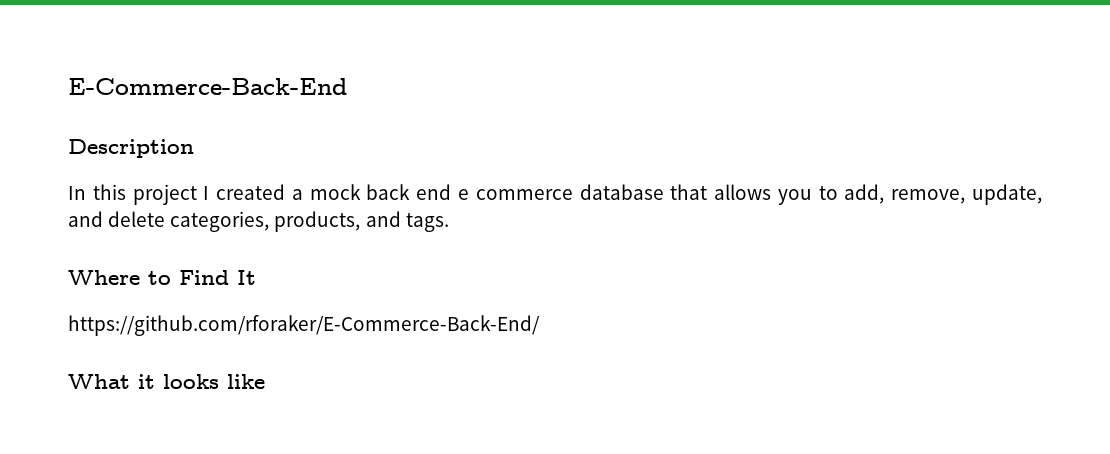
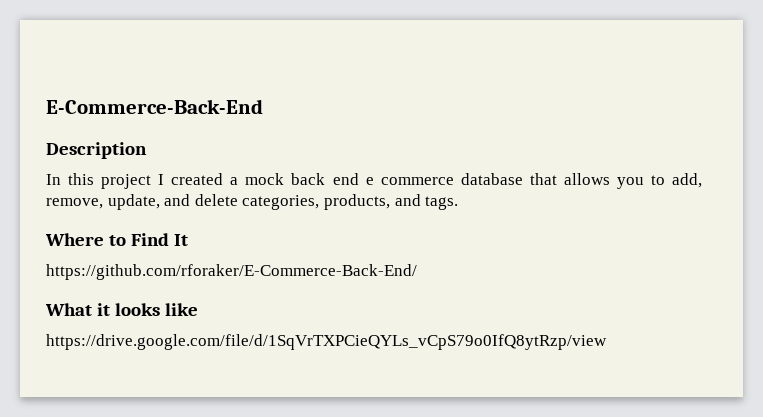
(265, 381) none -> [46,334,607,350] // https://drive.google.com/file/d/1SqVrTXPCieQYLs_vCpS79o0IfQ8ytRzp/view

